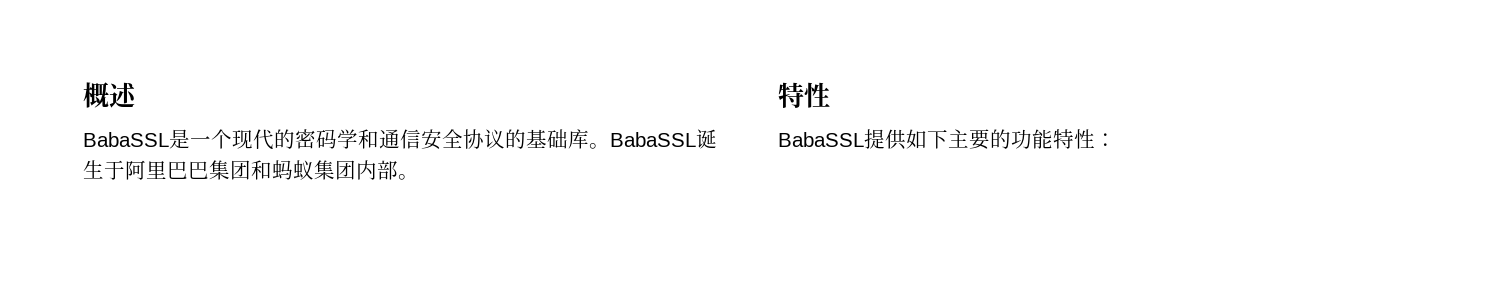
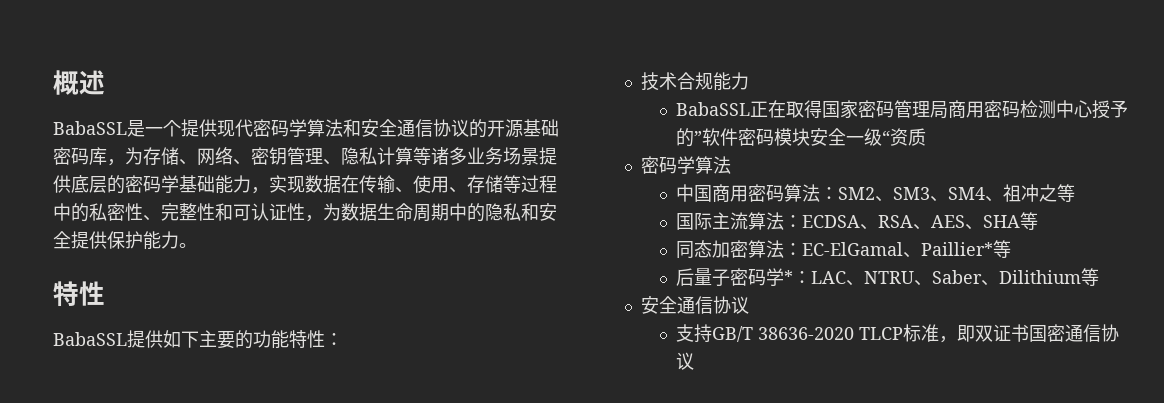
[232,129,717,150] [83,160,398,180] 现代的密码学和通信安全协议的基础库。BabaSSL诞生于阿里巴巴集团和蚂蚁集团内部 -> [181,119,559,138] [53,147,557,166] [53,175,557,194] [53,203,557,222] [53,231,179,250] 提供现代密码学算法和安全通信协议的开源基础密码库，为存储、网络、密钥管理、隐私计算等诸多业务场景提供底层的密码学基础能力，实现数据在传输、使用、存储等过程中的私密性、完整性和可认证性，为数据生命周期中的隐私和安全提供保护能力
(1116, 140) none -> [640,72,749,91] [675,100,1128,119] [675,128,926,147] [640,156,731,174] [675,184,1075,202] [675,212,1038,230] [675,240,1011,259] [675,268,1099,287] [640,296,749,314] [675,324,1119,343] [675,352,694,370] // 技术合规能力 // BabaSSL正在取得国家密码管理局商用密码检测中心授予的”软件密码模块安全一级“资质 // 密码学算法 // 中国商用密码算法：SM2、SM3、SM4、祖冲之等 // 国际主流算法：ECDSA、RSA、AES、SHA等 // 同态加密算法：EC-ElGamal、Paillier*等 // 后量子密码学*：LAC、NTRU、Saber、Dilithium等 // 安全通信协议 // 支持GB/T 38636-2020 TLCP标准，即双证书国密通信协议

